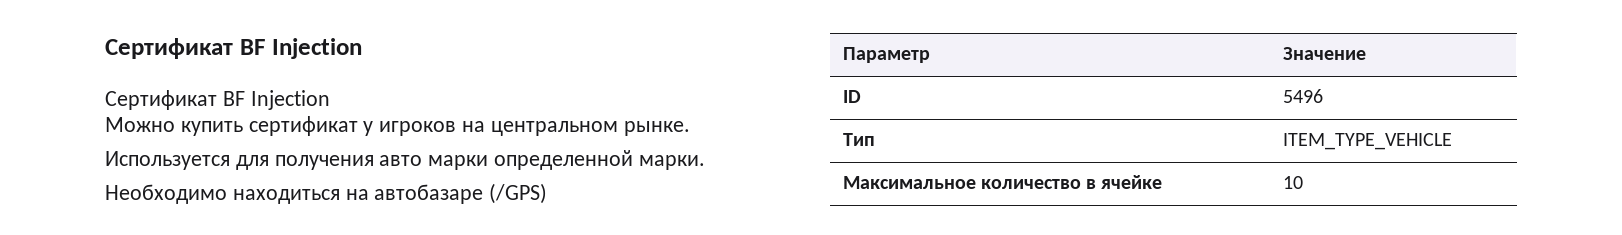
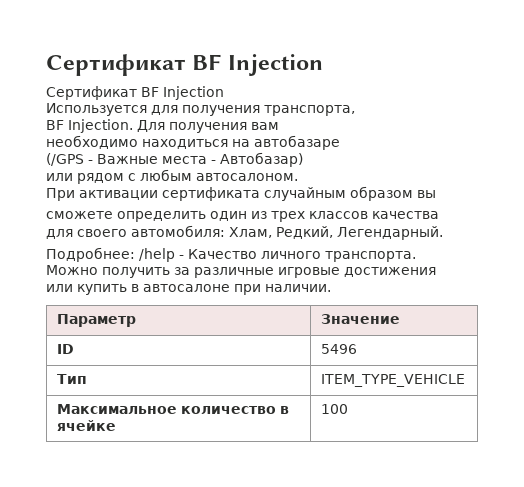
[105,116,690,136] [105,150,705,170] [105,183,548,204] Можно купить сертификат у игроков на центральном рынке. // Используется для получения авто марки определенной марки. // Необходимо находиться на автобазаре (/GPS) -> [46,103,355,116] [46,119,279,133] [46,135,340,150] [46,152,303,167] [46,169,298,184] [46,186,436,201] [46,211,439,222] [46,225,443,240] [46,247,416,262] [46,265,436,278] [46,284,331,295] Используется для получения транспорта, // BF Injection. Для получения вам // необходимо находиться на автобазаре // (/GPS - Важные места - Автобазар) // или рядом с любым автосалоном. // При активации сертификата случайным образом вы // сможете определить один из трех классов качества // для своего автомобиля: Хлам, Редкий, Легендарный. // Подробнее: /help - Качество личного транспорта. // Можно получить за различные игровые достижения // или купить в автосалоне при наличии.
[1282,176,1303,189] 10 -> [320,404,348,414] 100

